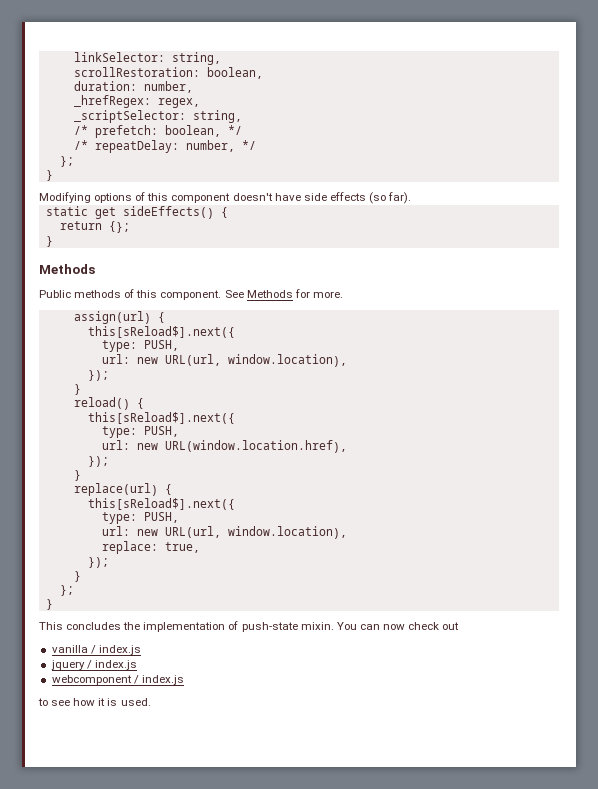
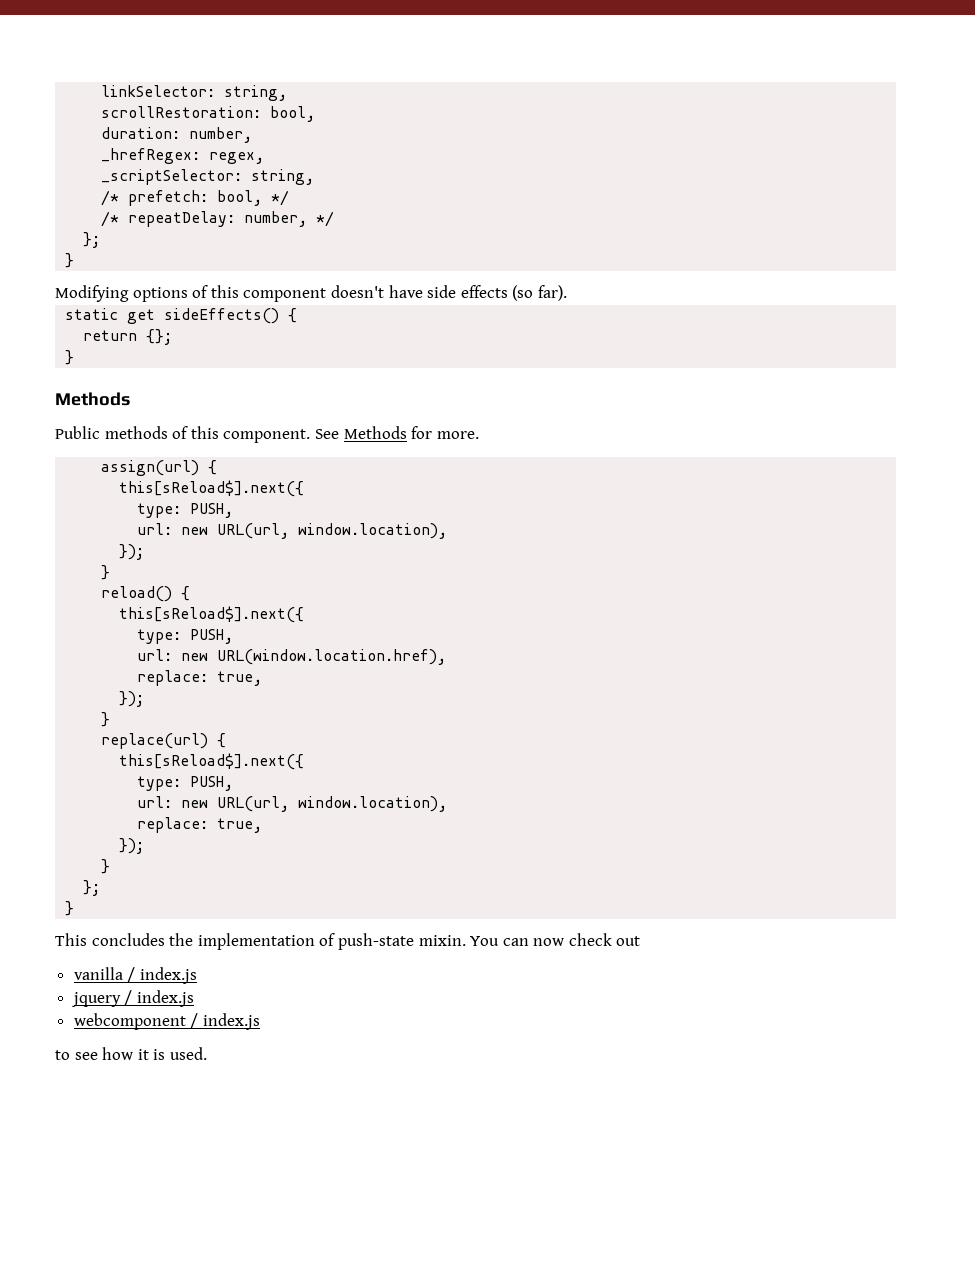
[206,67,263,79] boolean, -> [270,106,316,122] bool,
[164,125,221,137] boolean, -> [217,190,263,206] bool,
(347, 446) none -> [137,670,263,686] // replace: true,

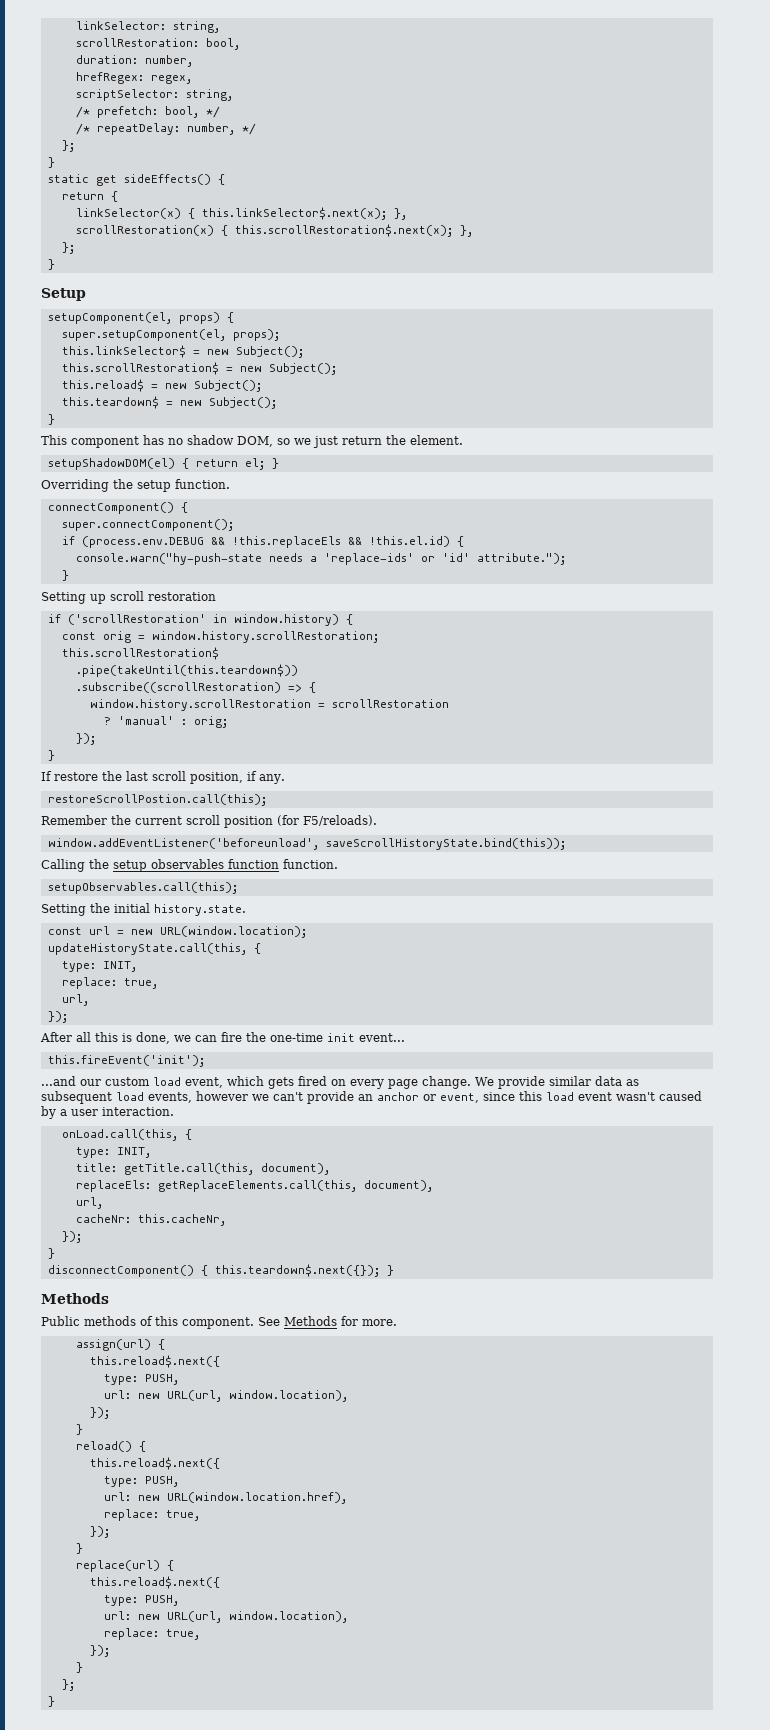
[101,148,201,164] _hrefRegex: -> [75,72,144,84] hrefRegex:
[101,169,243,185] _scriptSelector: -> [75,89,179,101] scriptSelector:
[55,285,567,302] // Modifying options of this component doesn't have side effects (so far). -> (55, 162) none
[146,329,173,345] {}; // -> [110,191,118,202] [75,207,407,220] [75,224,473,237] [61,242,75,254] [47,259,55,270] [41,288,86,301] [47,312,234,324] [61,329,280,341] [61,345,304,358] [61,362,337,375] [61,379,262,392] [61,396,277,409] [47,414,55,425] [41,435,463,448] [47,458,279,470] [41,479,230,492] [47,502,188,514] [61,519,234,531] [61,536,464,548] [75,553,566,565] [61,570,69,581] [41,591,216,604] [47,614,353,626] [61,631,379,643] [61,647,219,660] [75,664,298,677] [75,682,316,693] [89,699,449,711] [103,716,228,728] [75,733,96,745] [47,750,55,761] [41,771,285,784] [47,794,267,806] [41,815,377,828] [47,838,566,850] [41,859,338,872] [47,882,238,894] [41,903,246,916] [47,926,307,938] [47,943,261,955] [61,961,137,972] [61,977,158,989] [61,994,89,1006] [47,1011,68,1023] [40,1032,405,1044] [47,1055,205,1067] [41,1076,639,1089] [41,1091,702,1104] [41,1106,174,1119] [61,1129,192,1141] [75,1147,151,1158] [75,1163,330,1175] [75,1180,433,1192] [75,1197,103,1209] [75,1214,226,1226] [61,1231,82,1243] [47,1248,55,1259] [47,1264,380,1277] { // linkSelector(x) { this.linkSelector$.next(x); }, // scrollRestoration(x) { this.scrollRestoration$.next(x); }, // }; // } // Setup // setupComponent(el, props) { // super.setupComponent(el, props); // this.linkSelector$ = new Subject(); // this.scrollRestoration$ = new Subject(); // this.reload$ = new Subject(); // this.teardown$ = new Subject(); // } // This component has no shadow DOM, so we just return the element. // setupShadowDOM(el) { return el; } // Overriding the setup function. // connectComponent() { // super.connectComponent(); // if (process.env.DEBUG && !this.replaceEls && !this.el.id) { // console.warn("hy-push-state needs a 'replace-ids' or 'id' attribute."); // } // Setting up scroll restoration // if ('scrollRestoration' in window.history) { // const orig = window.history.scrollRestoration; // this.scrollRestoration$ // .pipe(takeUntil(this.teardown$)) // .subscribe((scrollRestoration) => { // window.history.scrollRestoration = scrollRestoration // ? 'manual' : orig; // }); // } // If restore the last scroll position, if any. // restoreScrollPostion.call(this); // Remember the current scroll position (for F5/reloads). // window.addEventListener('beforeunload', saveScrollHistoryState.bind(this)); // Calling the setup observables function function. // setupObservables.call(this); // Setting the initial history.state. // const url = new URL(window.location); // updateHistoryState.call(this, { // type: INIT, // replace: true, // url, // }); // After all this is done, we can fire the one-time init event... // this.fireEvent('init'); // ...and our custom load event, which gets fired on every page change. We provide similar data as subsequent load events, however we can't provide an anchor or event, since this load event wasn't caused by a user interaction. // onLoad.call(this, { // type: INIT, // title: getTitle.call(this, document), // replaceEls: getReplaceElements.call(this, document), // url, // cacheNr: this.cacheNr, // }); // } // disconnectComponent() { this.teardown$.next({});
[119,480,305,497] this[sReload$].next({ -> [89,1355,220,1368] this.reload$.next({
[119,606,305,623] this[sReload$].next({ -> [89,1457,220,1470] this.reload$.next({
[119,753,305,770] this[sReload$].next({ -> [89,1576,220,1589] this.reload$.next({
[55,933,641,950] [73,967,197,984] [70,990,194,1007] [73,1013,260,1030] [55,1047,207,1060] // This concludes the implementation of push-state mixin. You can now check out // vanilla / index.js // jquery / index.js // webcomponent / index.js // to see how it is used. -> (55, 1701) none

